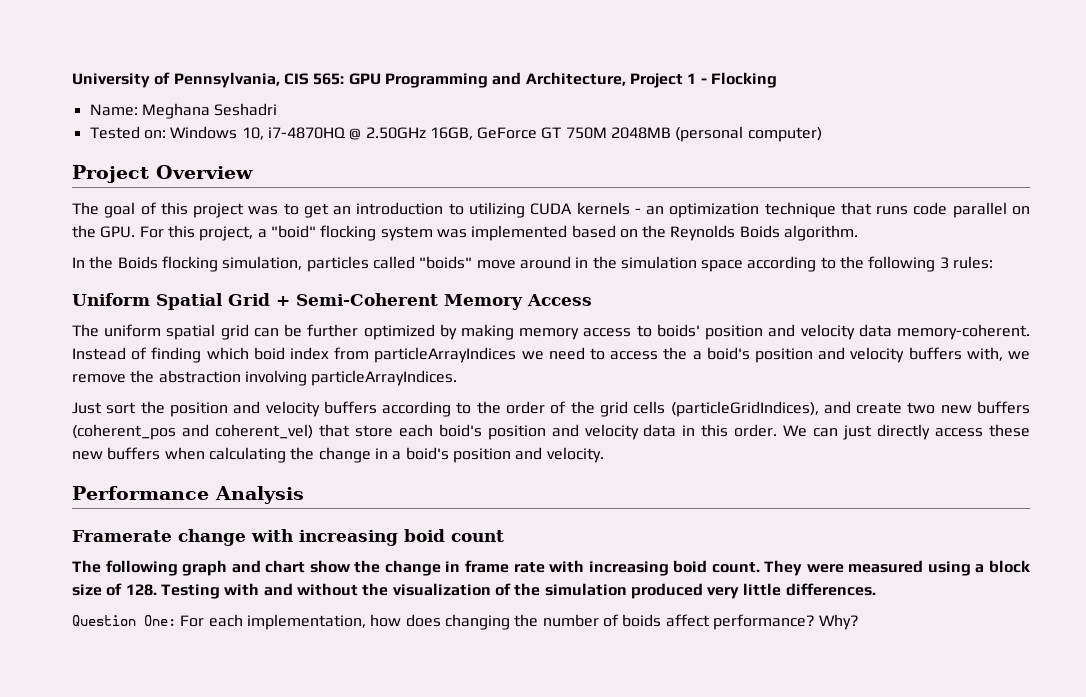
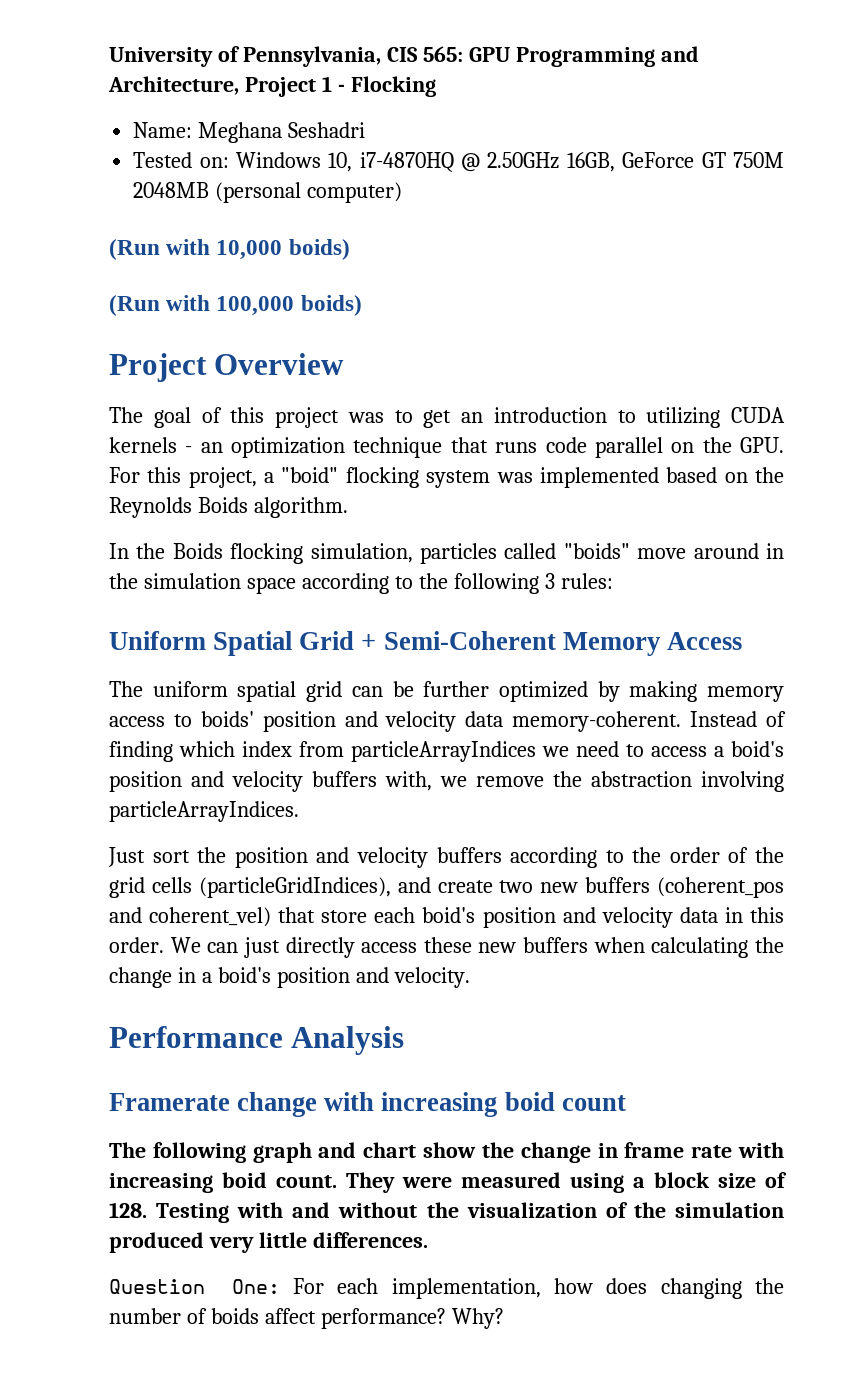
(822, 134) none -> [109,239,350,260] [109,295,362,316] // (Run with 10,000 boids) // (Run with 100,000 boids)
[253,347,285,360] boid -> (235, 749) none
[663,347,688,360] the -> (707, 751) none

